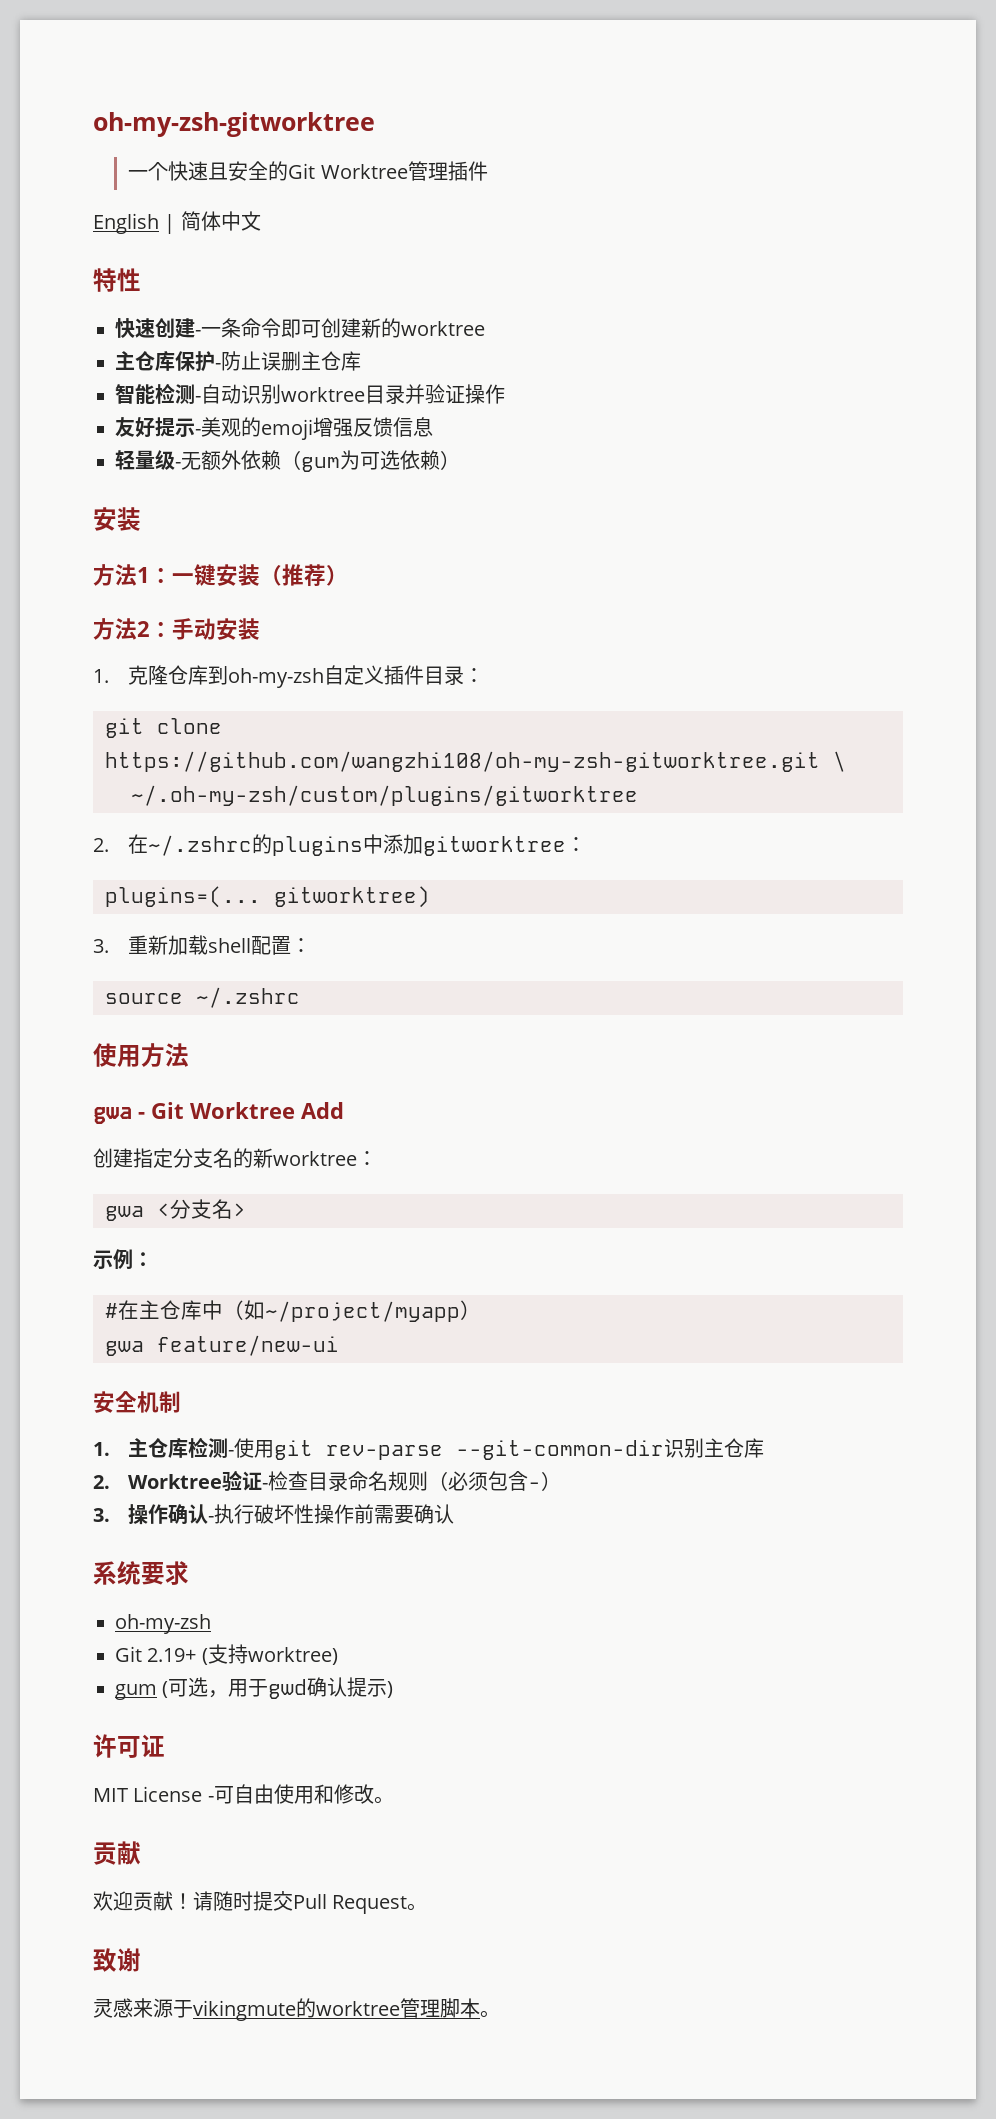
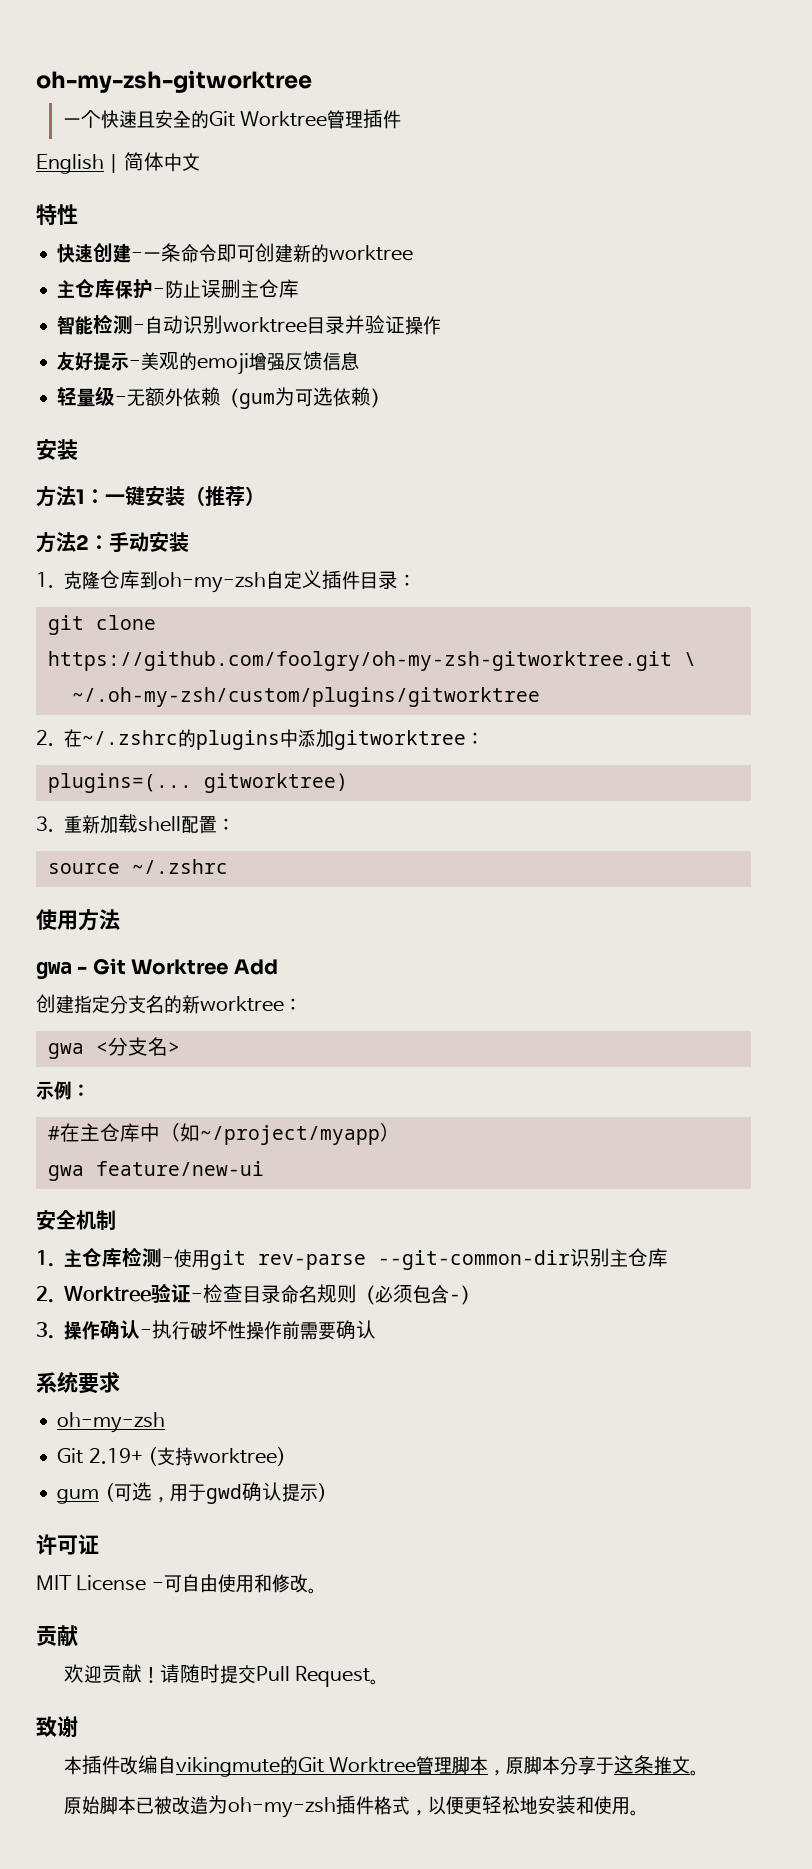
[105,751,820,772] https://github.com/wangzhi108/oh-my-zsh-gitworktree.git -> [47,651,672,671] https://github.com/foolgry/oh-my-zsh-gitworktree.git
[93,1998,480,2021] 灵感来源于vikingmute的worktree管理脚本 -> [63,1755,699,1777] [63,1795,630,1818] 本插件改编自vikingmute的Git Worktree管理脚本，原脚本分享于这条推文。 // 原始脚本已被改造为oh-my-zsh插件格式，以便更轻松地安装和使用

